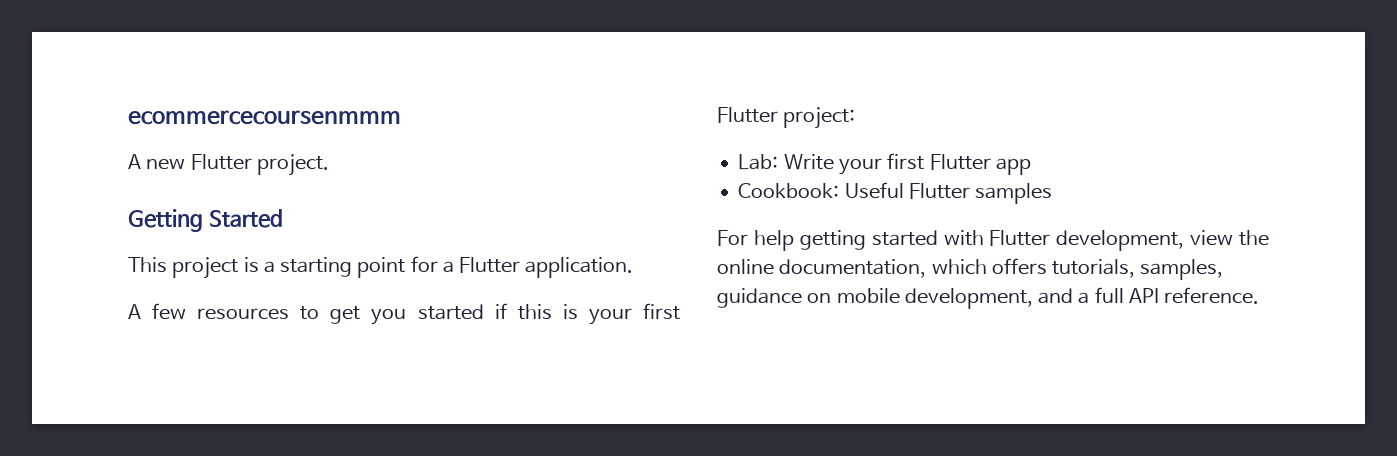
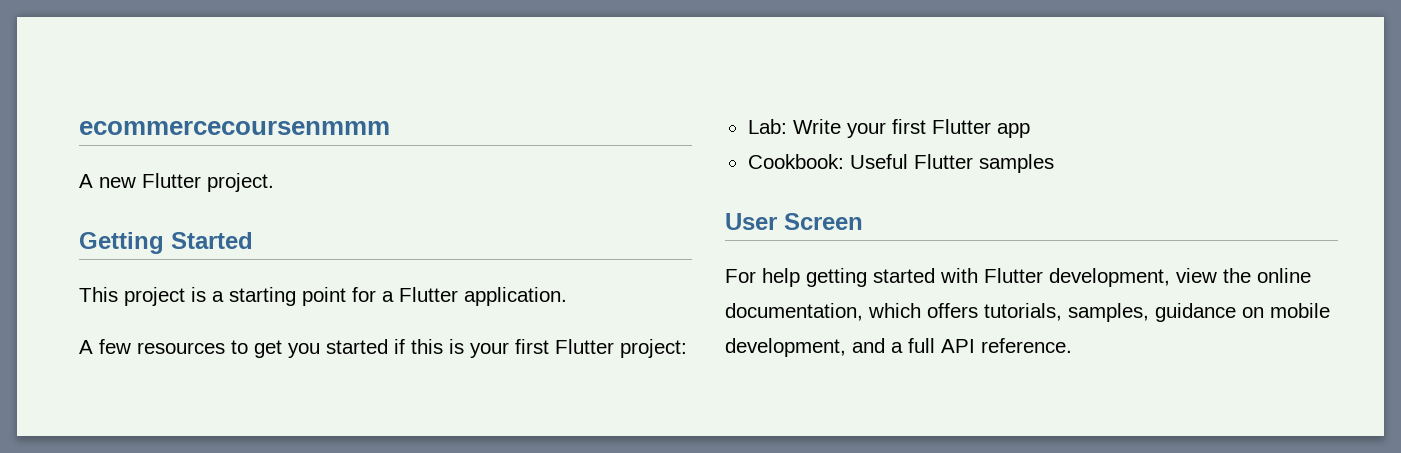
(1053, 193) none -> [725,213,863,230] // User Screen

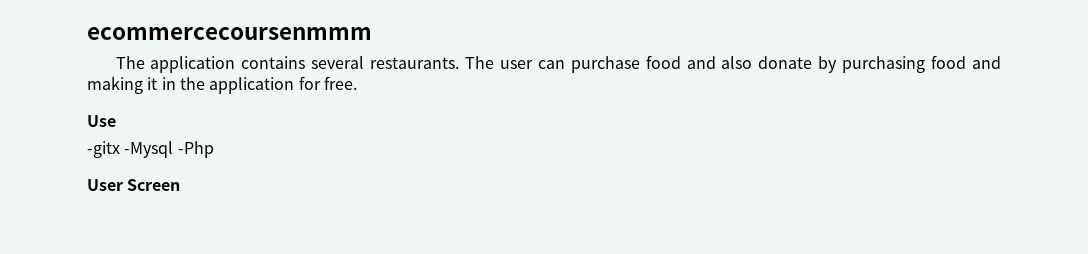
[79,173,274,192] [79,232,253,254] [79,287,567,306] [79,339,687,358] [747,119,1030,138] [747,154,1054,173] [725,213,863,230] [725,268,1311,287] [725,303,1330,322] [725,338,1072,357] A new Flutter project. // Getting Started // This project is a starting point for a Flutter application. // A few resources to get you started if this is your first Flutter project: // Lab: Write your first Flutter app // Cookbook: Useful Flutter samples // User Screen // For help getting started with Flutter development, view the online documentation, which offers tutorials, samples, guidance on mobile development, and a full API reference. -> [115,55,1002,73] [87,76,357,94] [87,115,116,127] [87,141,214,158] [87,179,181,191] The application contains several restaurants. The user can purchase food and also donate by purchasing food and making it in the application for free. // Use // -gitx -Mysql -Php // User Screen

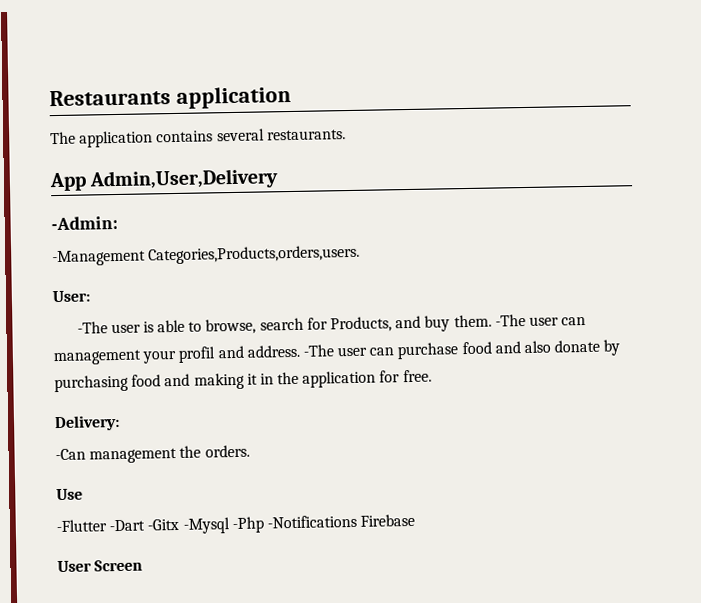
[87,27,372,40] ecommercecoursenmmm -> [49,85,291,109] Restaurants application
[465,56,495,69] The -> [49,168,280,192] [51,215,118,231] [52,244,361,267] [52,290,90,303] [76,314,587,335] [53,344,334,366] // App Admin,User,Delivery // -Admin: // -Management Categories,Products,orders,users. // User: // -The user is able to browse, search for Products, and buy them. -The user can management your profil and address. -The
[87,115,116,127] [87,141,120,158] Use // -gitx -> [54,414,120,432] [55,444,250,464] [56,488,83,501] [56,518,180,533] Delivery: // -Can management the orders. // Use // -Flutter -Dart -Gitx
(214, 149) none -> [266,513,416,529] -Notifications Firebase

